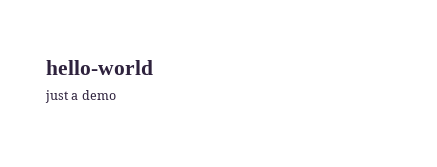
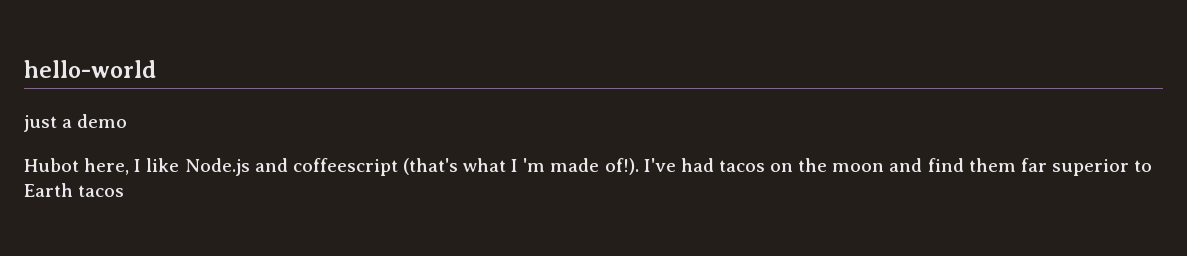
(116, 95) none -> [24,158,1153,176] [24,183,125,197] // Hubot here, I like Node.js and coffeescript (that's what I 'm made of!). I've had tacos on the moon and find them far superior to Earth tacos

